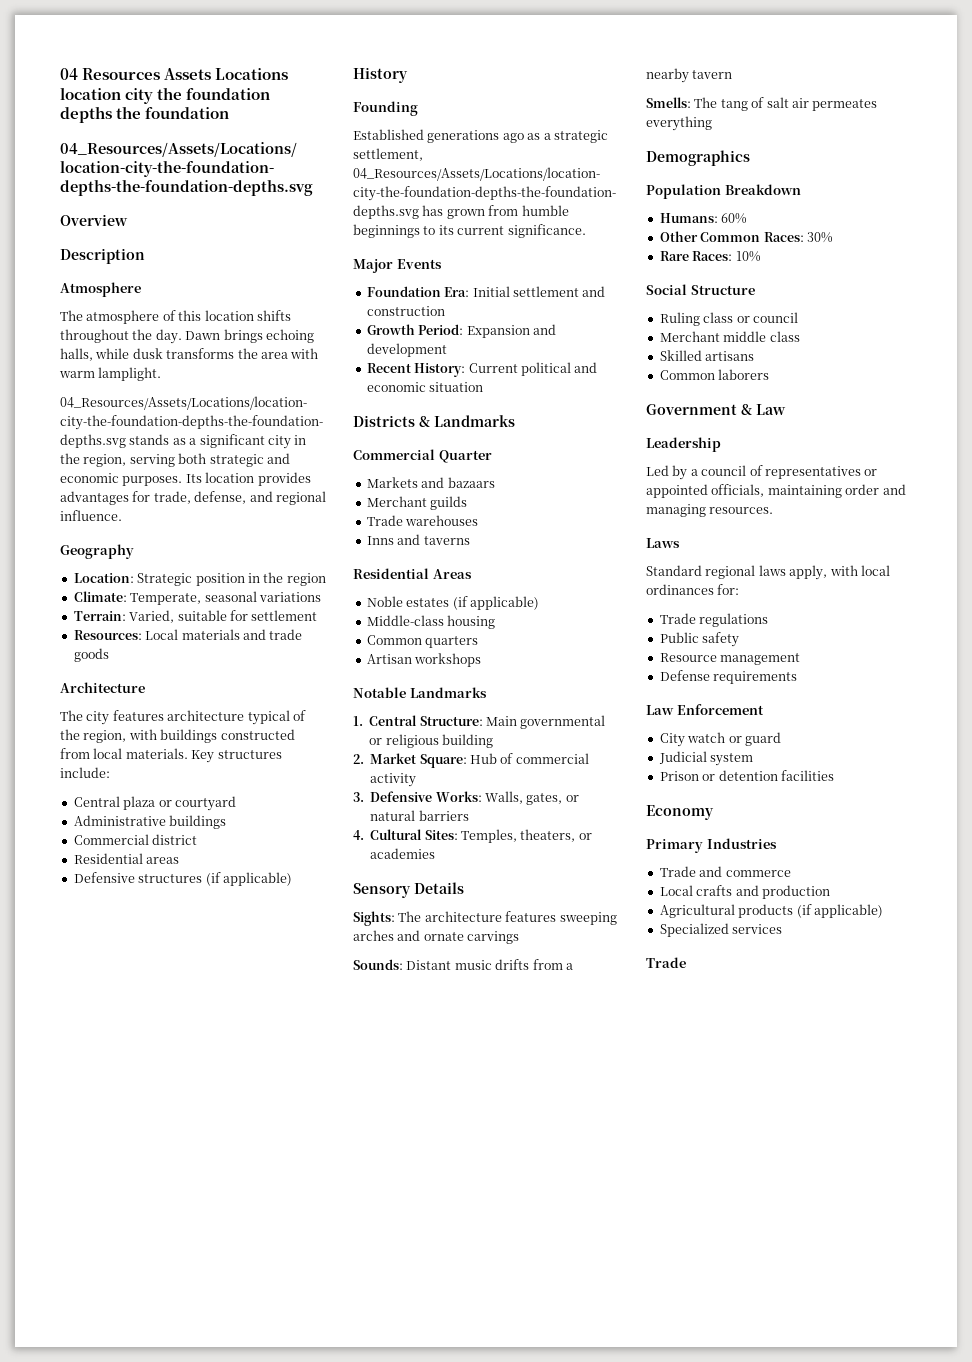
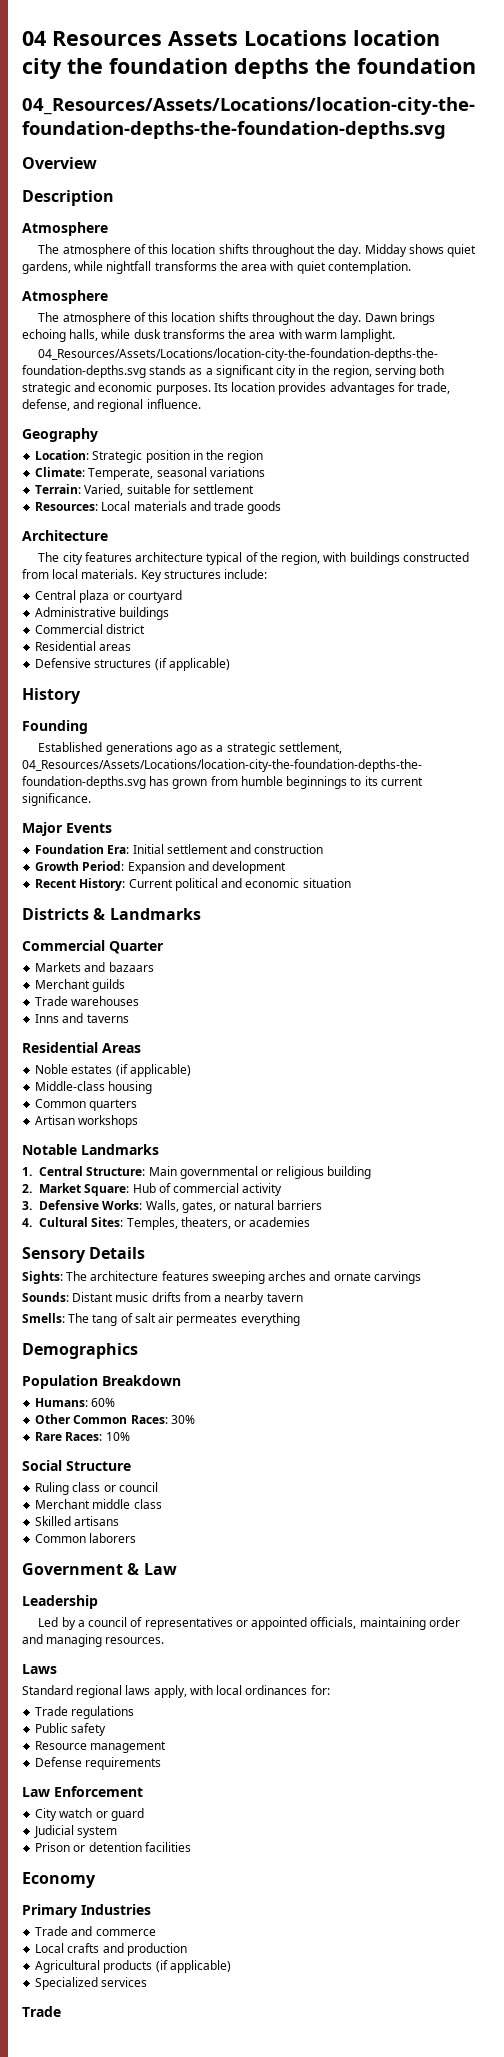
(141, 289) none -> [38,244,477,257] [22,261,411,274] [22,290,108,304] // The atmosphere of this location shifts throughout the day. Midday shows quiet gardens, while nightfall transforms the area with quiet contemplation. // Atmosphere

